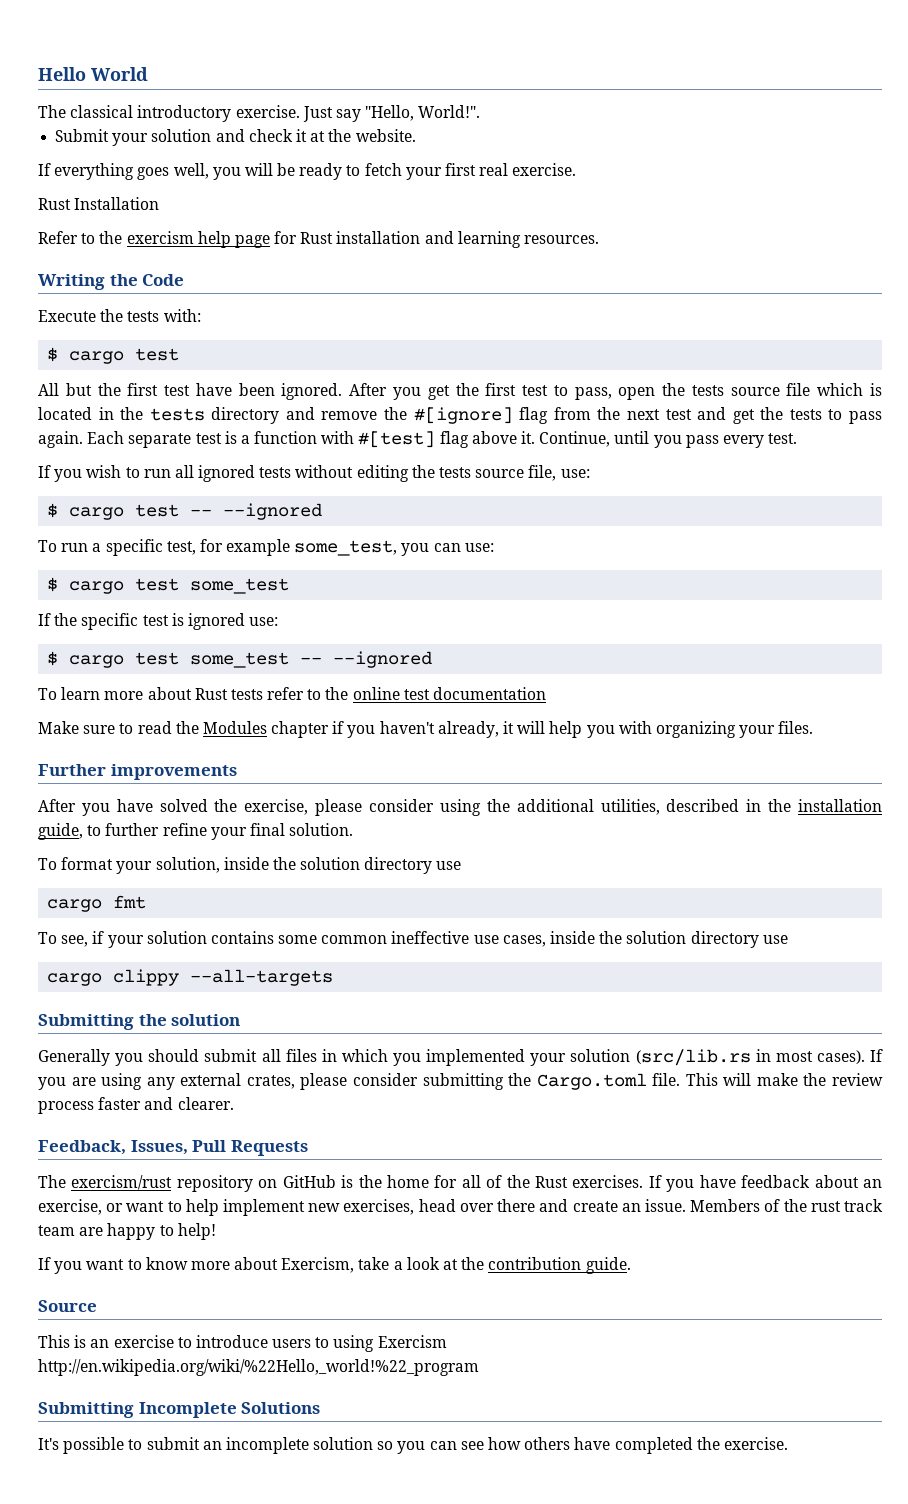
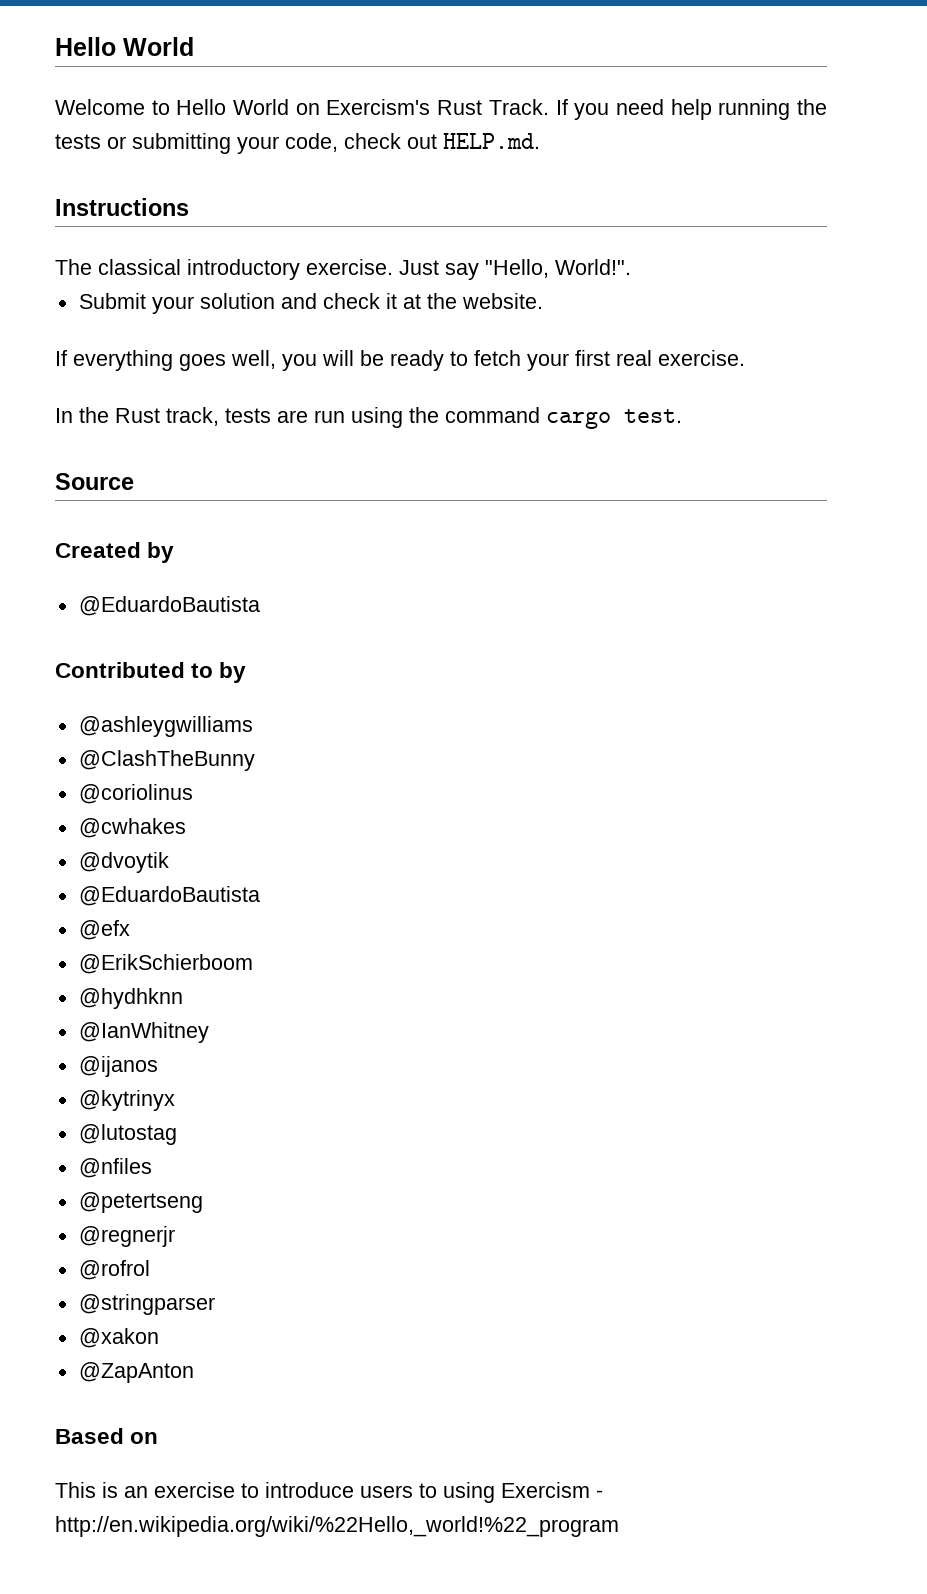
[38,67,148,81] Hello World -> [55,37,194,56] [55,99,828,120] [55,133,540,154] [55,198,189,216] Hello World // Welcome to Hello World on Exercism's Rust Track. If you need help running the tests or submitting your code, check out HELP.md. // Instructions
[38,197,160,210] [38,231,600,248] [38,274,185,290] [38,309,201,322] [47,347,180,364] [38,383,882,400] [38,407,882,424] [38,431,798,448] [38,465,590,482] [47,503,323,520] [38,539,494,556] [47,577,290,594] [38,613,279,630] [47,651,433,668] [38,687,547,700] [38,721,814,738] [38,764,237,780] [38,799,883,816] [38,823,354,840] [38,857,462,874] [47,895,147,912] [38,931,788,948] [47,969,334,986] [38,1014,241,1030] [38,1049,883,1066] [38,1073,883,1090] [38,1097,234,1114] [38,1140,308,1156] [38,1175,883,1192] [38,1199,884,1216] [38,1223,216,1240] [38,1257,631,1274] [38,1300,97,1312] Rust Installation // Refer to the exercism help page for Rust installation and learning resources. // Writing the Code // Execute the tests with: // $ cargo test // All but the first test have been ignored. After you get the first test to pass, open the tests source file which is located in the tests directory and remove the #[ignore] flag from the next test and get the tests to pass again. Each separate test is a function with #[test] flag above it. Continue, until you pass every test. // If you wish to run all ignored tests without editing the tests source file, use: // $ cargo test -- --ignored // To run a specific test, for example some_test, you can use: // $ cargo test some_test // If the specific test is ignored use: // $ cargo test some_test -- --ignored // To learn more about Rust tests refer to the online test documentation // Make sure to read the Modules chapter if you haven't already, it will help you with organizing your files. // Further improvements // After you have solved the exercise, please consider using the additional utilities, described in the installation guide, to further refine your final solution. // To format your solution, inside the solution directory use // cargo fmt // To see, if your solution contains some common ineffective use cases, inside the solution directory use // cargo clippy --all-targets // Submitting the solution // Generally you should submit all files in which you implemented your solution (src/lib.rs in most cases). If you are using any external crates, please consider submitting the Cargo.toml file. This will make the review process faster and clearer. // Feedback, Issues, Pull Requests // The exercism/rust repository on GitHub is the home for all of the Rust exercises. If you have feedback about an exercise, or want to help implement new exercises, head over there and create an issue. Members of the rust track team are happy to help! // If you want to know more about Exercism, take a look at the contribution guide. // Source -> [55,407,682,429] [55,473,134,490] [55,542,175,563] [78,596,260,616] [55,662,247,683] [78,716,253,737] [78,750,255,771] [78,784,193,804] [78,818,186,838] [78,852,169,873] [78,886,260,906] [78,920,130,940] [78,954,253,974] [78,988,183,1009] [78,1022,209,1043] [78,1056,158,1077] [78,1090,175,1111] [78,1124,177,1145] [78,1158,152,1178] [78,1192,203,1213] [78,1226,175,1247] [78,1260,150,1280] [78,1294,215,1315] [78,1328,159,1348] [78,1362,194,1383] [55,1428,159,1444] In the Rust track, tests are run using the command cargo test. // Source // Created by // @EduardoBautista // Contributed to by // @ashleygwilliams // @ClashTheBunny // @coriolinus // @cwhakes // @dvoytik // @EduardoBautista // @efx // @ErikSchierboom // @hydhknn // @IanWhitney // @ijanos // @kytrinyx // @lutostag // @nfiles // @petertseng // @regnerjr // @rofrol // @stringparser // @xakon // @ZapAnton // Based on
(447, 1341) none -> [596,1490,603,1498] -
[38,1402,321,1418] [38,1437,788,1454] // Submitting Incomplete Solutions // It's possible to submit an incomplete solution so you can see how others have completed the exercise. -> (619, 1526) none

